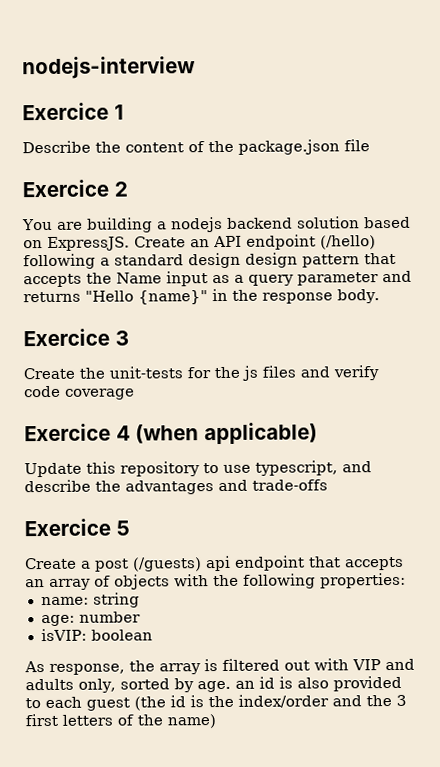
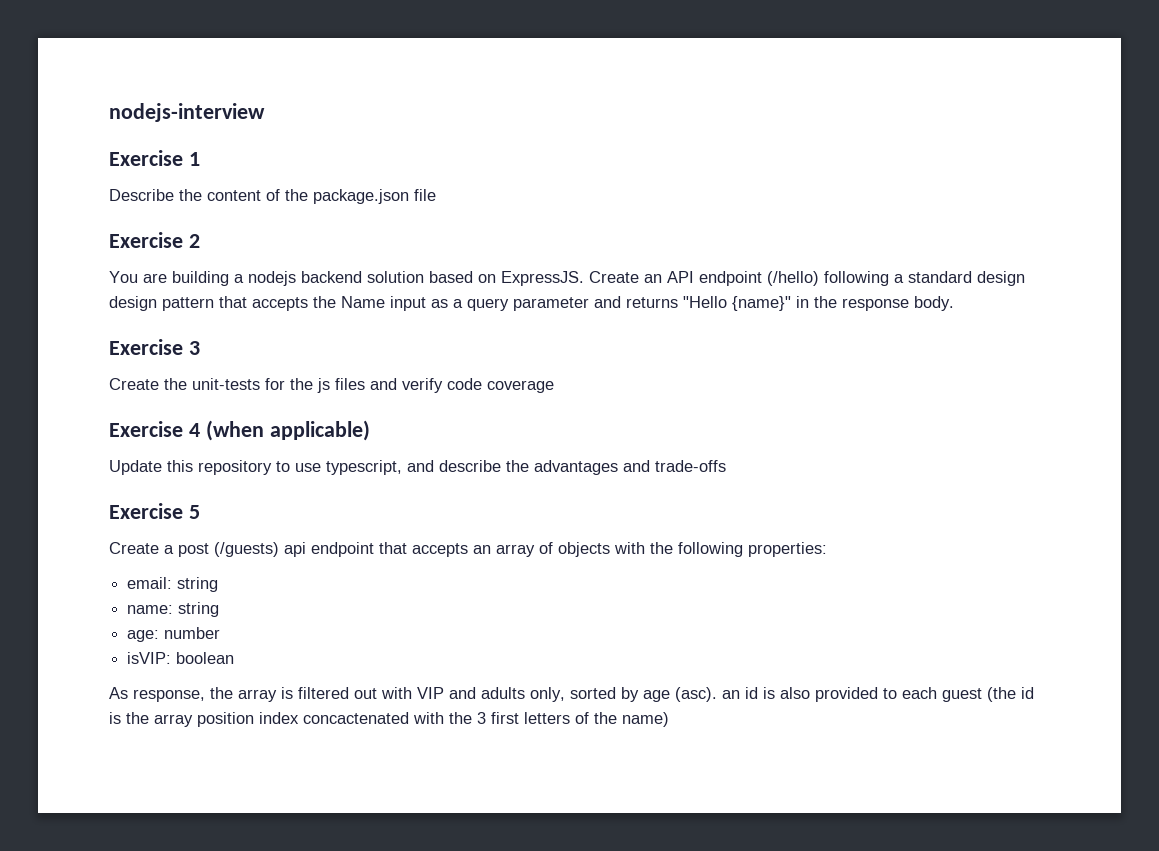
[22,102,109,121] Exercice -> [109,150,183,166] Exercise
[22,179,109,198] Exercice -> [109,232,183,248] Exercise
[23,328,110,347] Exercice -> [109,339,183,355] Exercise
[24,423,111,442] Exercice -> [109,421,183,437] Exercise
[24,518,111,537] Exercice -> [109,503,183,519] Exercise
(406, 580) none -> [127,577,219,592] // email: string
[196,680,231,693] age. -> [643,687,717,702] age (asc).
[238,694,362,708] index/order and -> [154,712,444,727] array position index concactenated with

